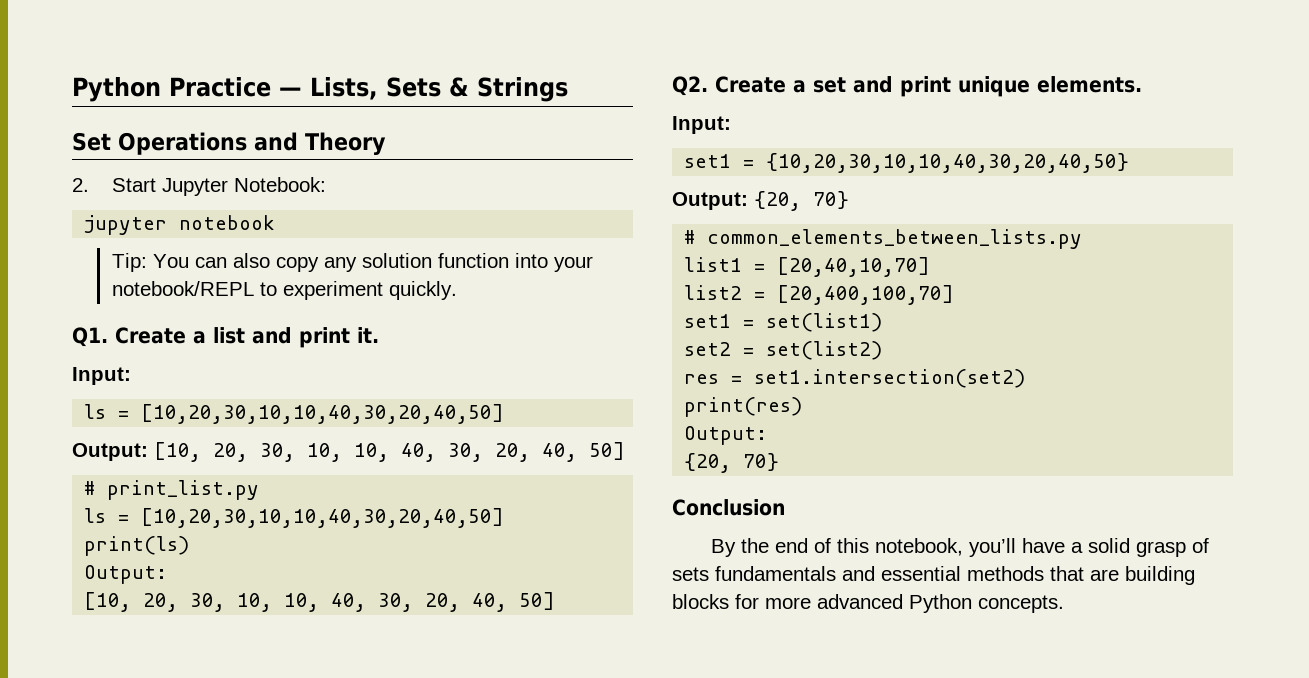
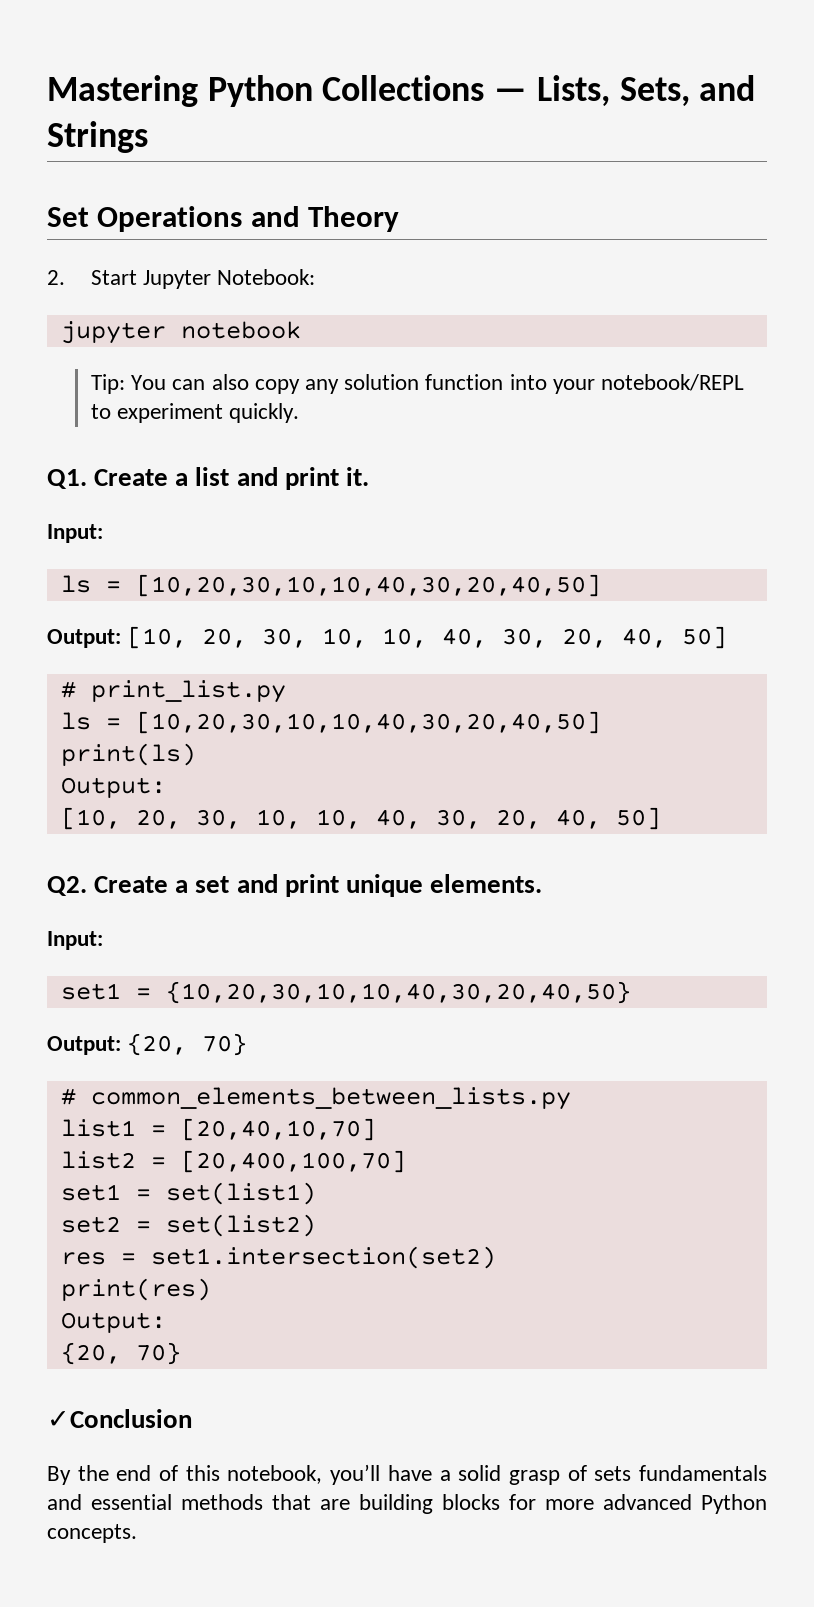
[72,77,469,102] Python Practice — Lists, Sets & -> [47,75,756,107] Mastering Python Collections — Lists, Sets, and
[672,499,785,516] Conclusion -> [47,1409,192,1428] ✓Conclusion

